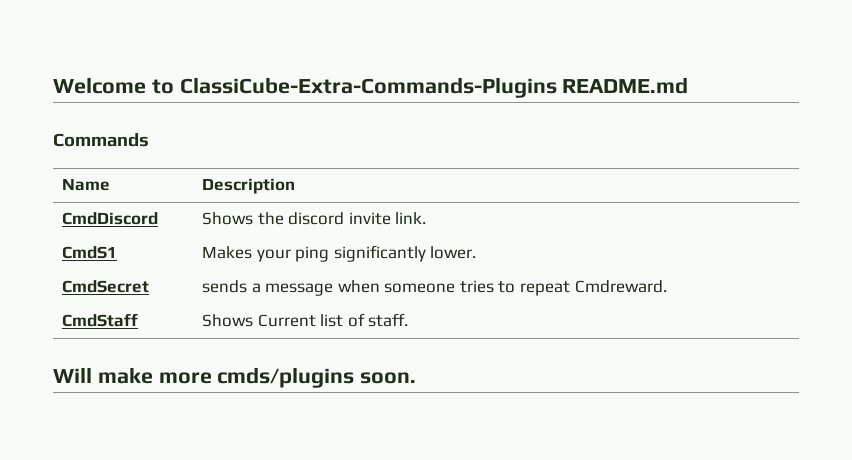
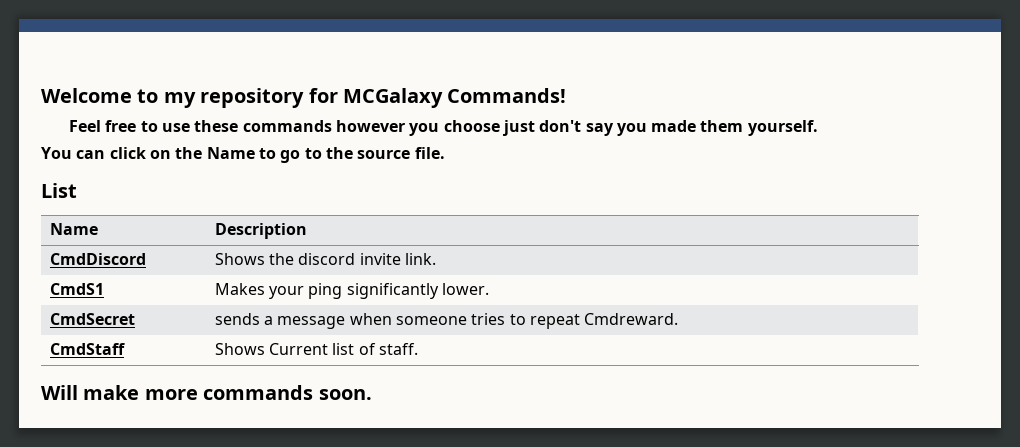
[179,77,689,98] [53,133,149,147] ClassiCube-Extra-Commands-Plugins README.md // Commands -> [163,88,567,108] [68,120,818,136] [41,147,445,163] [41,183,77,198] my repository for MCGalaxy Commands! // Feel free to use these commands however you choose just don't say you made them yourself. // You can click on the Name to go to the source file. // List
[217,367,355,388] cmds/plugins -> [203,385,314,400] commands

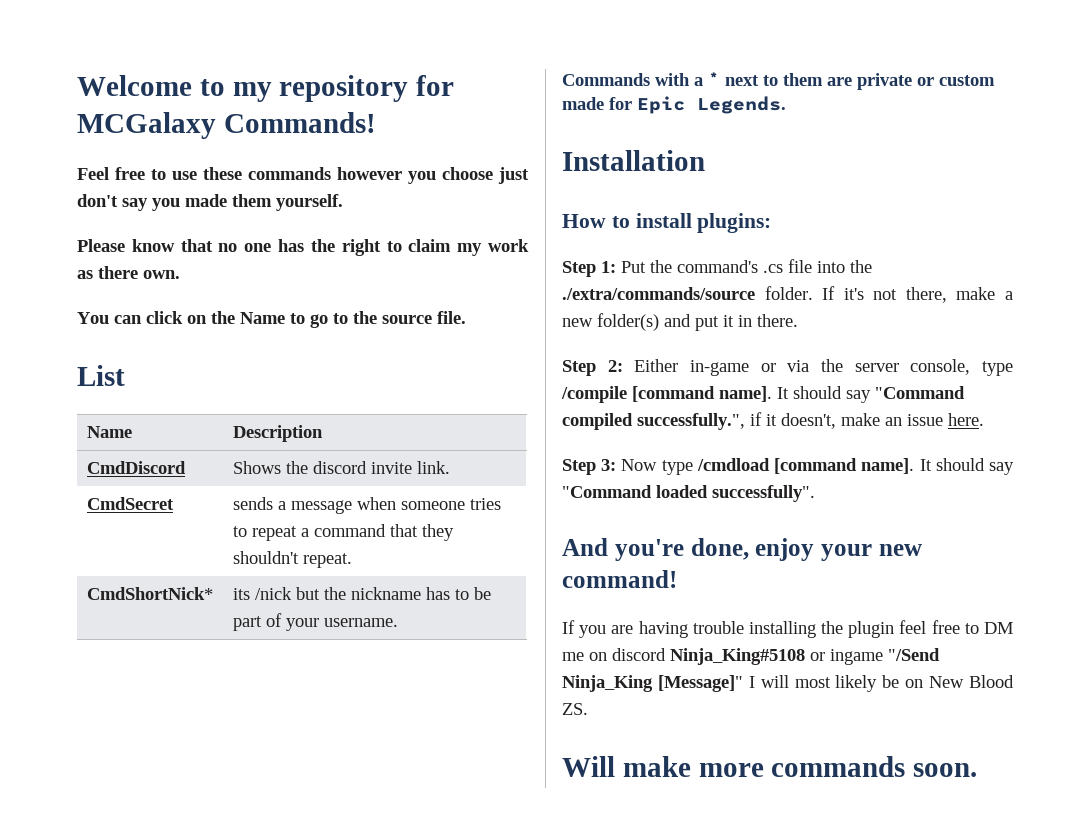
(818, 128) none -> [77,239,529,256] [77,266,180,279] // Please know that no one has the right to claim my work as there own.
[49,283,104,295] [214,283,489,299] // CmdS1 | Makes your ping significantly lower. -> (450, 467) none
[584,313,679,325] [49,343,125,355] [214,343,418,355] Cmdreward. // CmdStaff | Shows Current list of staff. -> [300,524,454,541] [232,551,352,568] [86,587,213,600] [232,587,491,600] [232,613,398,631] [562,72,995,90] [562,96,786,114] [562,150,705,171] [562,213,772,233] [562,259,872,277] [562,286,1013,303] [562,313,798,331] [562,359,1013,376] [561,386,965,403] [562,412,984,430] [562,458,1014,475] [562,485,815,502] [562,538,922,561] [562,570,677,588] [562,620,1013,638] [562,648,940,665] [562,675,1015,692] [562,703,588,715] a command that they shouldn't repeat. // CmdShortNick* | its /nick but the nickname has to be part of your username. // Commands with a * next to them are private or custom made for Epic Legends. // Installation // How to install plugins: // Step 1: Put the command's .cs file into the ./extra/commands/source folder. If it's not there, make a new folder(s) and put it in there. // Step 2: Either in-game or via the server console, type /compile [command name]. It should say "Command compiled successfully.", if it doesn't, make an issue here. // Step 3: Now type /cmdload [command name]. It should say "Command loaded successfully". // And you're done, enjoy your new command! // If you are having trouble installing the plugin feel free to DM me on discord Ninja_King#5108 or ingame "/Send Ninja_King [Message]" I will most likely be on New Blood ZS.

